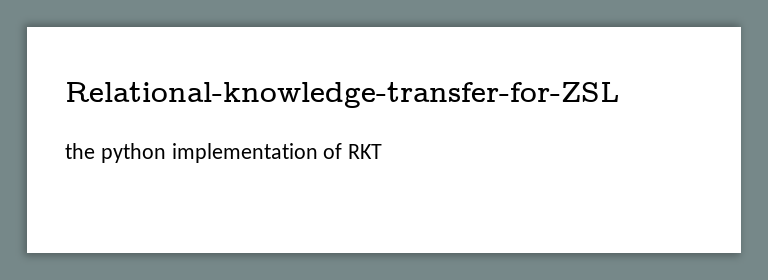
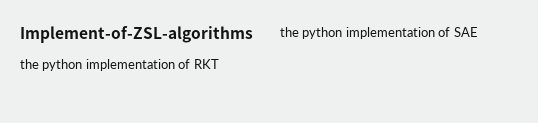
[65,82,619,108] Relational-knowledge-transfer-for-ZSL -> [20,26,253,43] Implement-of-ZSL-algorithms
(383, 151) none -> [280,27,478,39] // the python implementation of SAE

